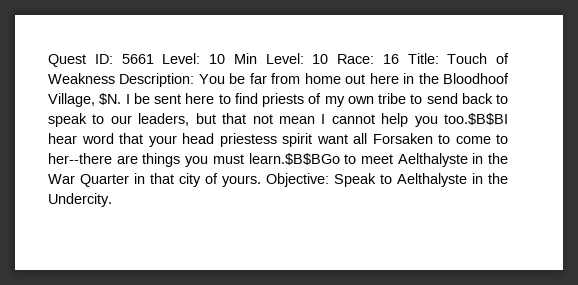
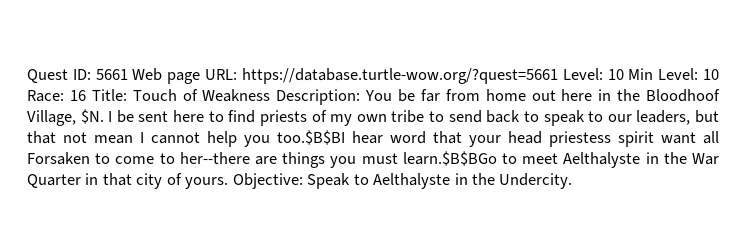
(154, 59) none -> [132,68,558,84] Web page URL: https://database.turtle-wow.org/?quest=5661

